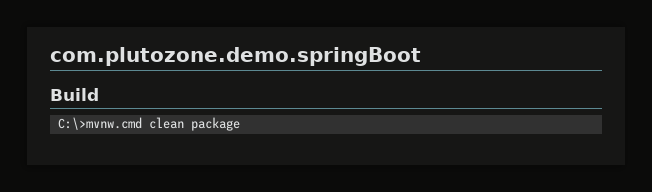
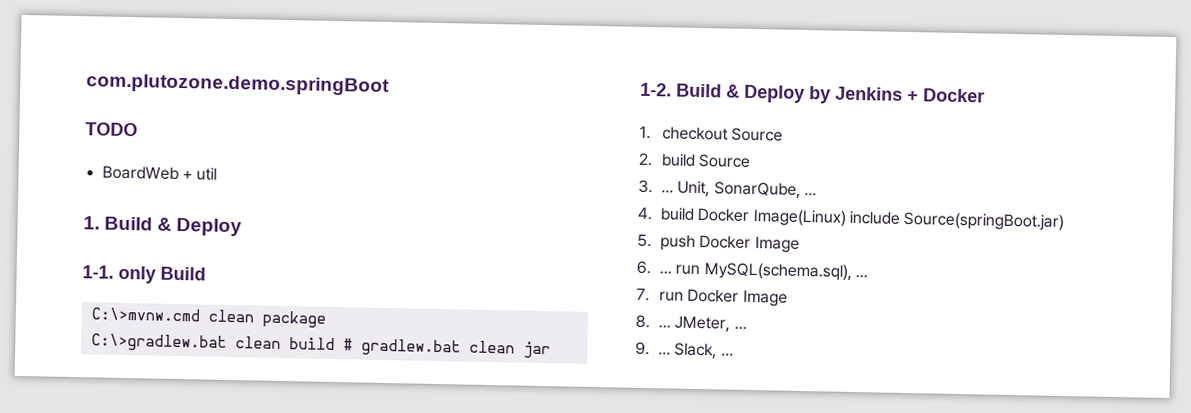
[50,88,99,101] [57,117,240,131] Build // C:\>mvnw.cmd clean package -> [85,122,138,137] [101,165,218,181] [83,216,243,237] [82,265,206,284] [90,307,326,328] [90,333,551,359] [640,82,985,104] [639,125,784,142] [638,152,752,168] [638,179,817,199] [637,206,1065,232] [637,233,800,253] [636,260,868,281] [636,287,788,307] [635,314,747,333] [635,341,734,360] TODO // BoardWeb + util // 1. Build & Deploy // 1-1. only Build // C:\>mvnw.cmd clean package // C:\>gradlew.bat clean build # gradlew.bat clean jar // 1-2. Build & Deploy by Jenkins + Docker // 1. checkout Source // 2. build Source // 3. ... Unit, SonarQube, ... // 4. build Docker Image(Linux) include Source(springBoot.jar) // 5. push Docker Image // 6. ... run MySQL(schema.sql), ... // 7. run Docker Image // 8. ... JMeter, ... // 9. ... Slack, ...

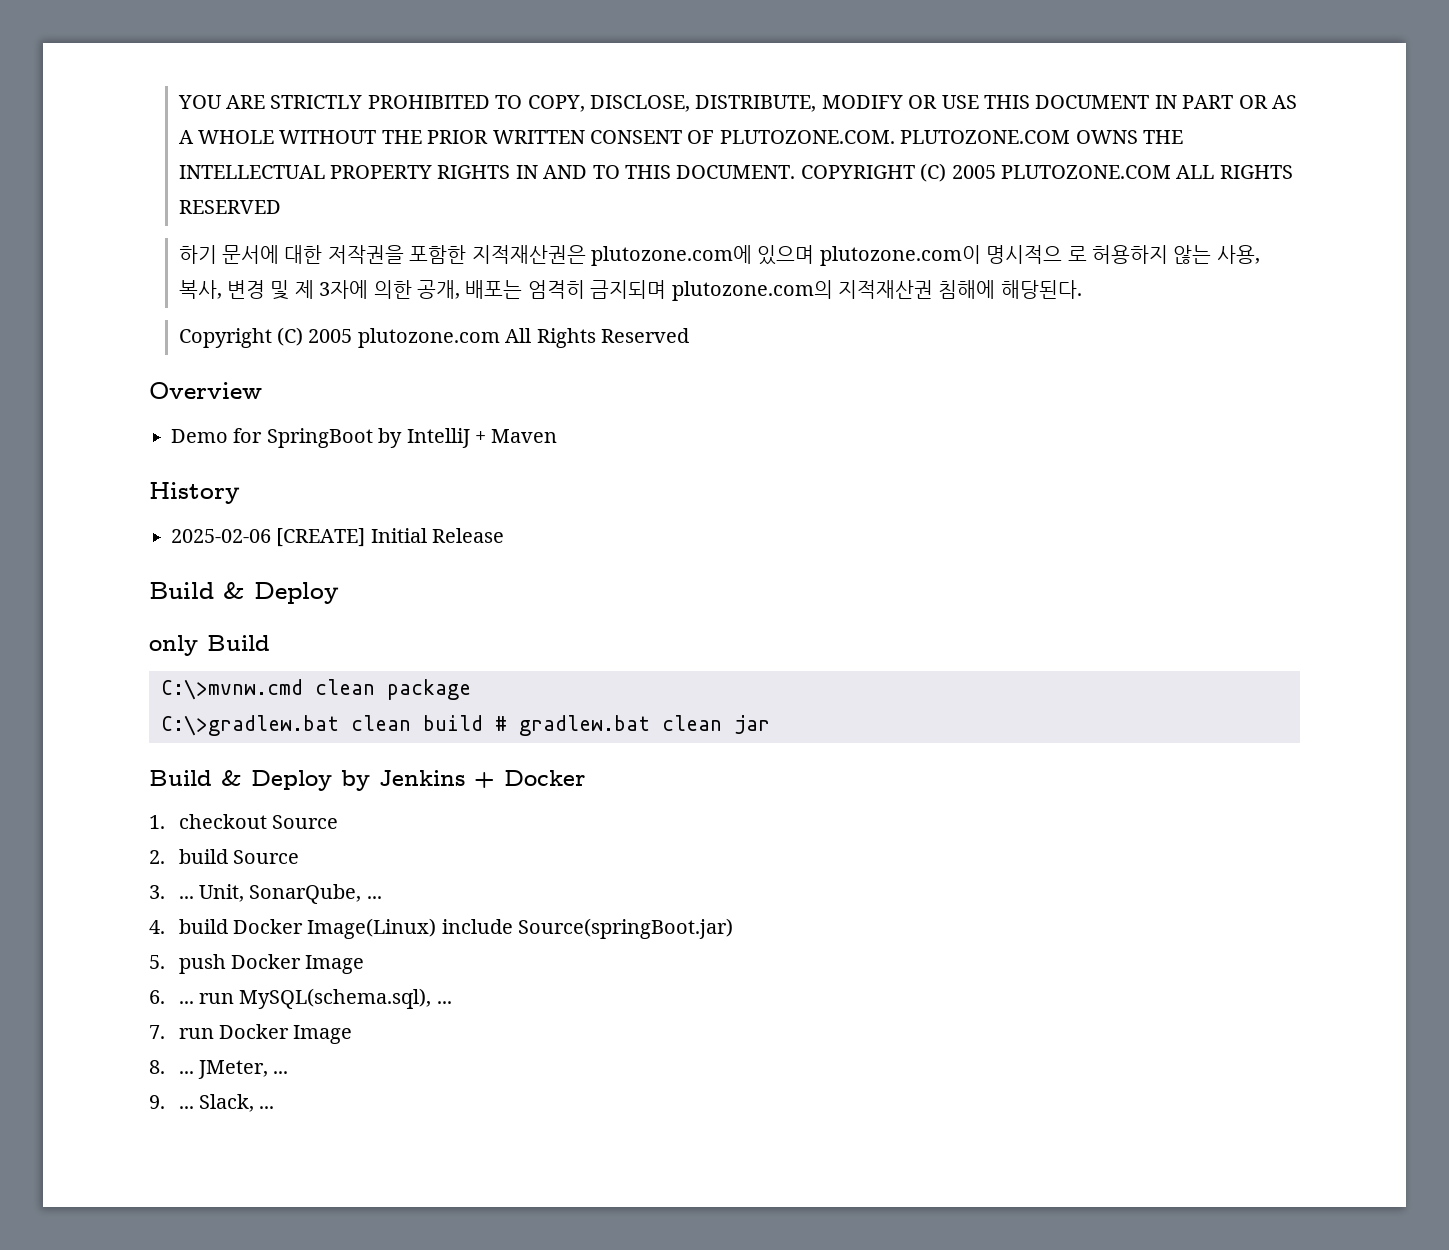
[86,73,390,97] [85,122,138,137] [101,165,218,181] [83,216,100,230] com.plutozone.demo.springBoot // TODO // BoardWeb + util // 1. -> [177,95,1298,112] [178,130,1184,144] [178,163,1293,182] [178,200,281,214] [178,245,1260,266] [178,280,1082,301] [178,327,690,348] [149,382,262,399] [171,428,558,448] [149,482,240,504] [171,528,505,547] YOU ARE STRICTLY PROHIBITED TO COPY, DISCLOSE, DISTRIBUTE, MODIFY OR USE THIS DOCUMENT IN PART OR AS A WHOLE WITHOUT THE PRIOR WRITTEN CONSENT OF PLUTOZONE.COM. PLUTOZONE.COM OWNS THE INTELLECTUAL PROPERTY RIGHTS IN AND TO THIS DOCUMENT. COPYRIGHT (C) 2005 PLUTOZONE.COM ALL RIGHTS RESERVED // 하기 문서에 대한 저작권을 포함한 지적재산권은 plutozone.com에 있으며 plutozone.com이 명시적으 로 허용하지 않는 사용, 복사, 변경 및 제 3자에 의한 공개, 배포는 엄격히 금지되며 plutozone.com의 지적재산권 침해에 해당된다. // Copyright (C) 2005 plutozone.com All Rights Reserved // Overview // Demo for SpringBoot by IntelliJ + Maven // History // 2025-02-06 [CREATE] Initial Release //
[82,265,114,279] 1-1. -> (339, 593) none
[640,82,672,97] 1-2. -> (770, 724) none

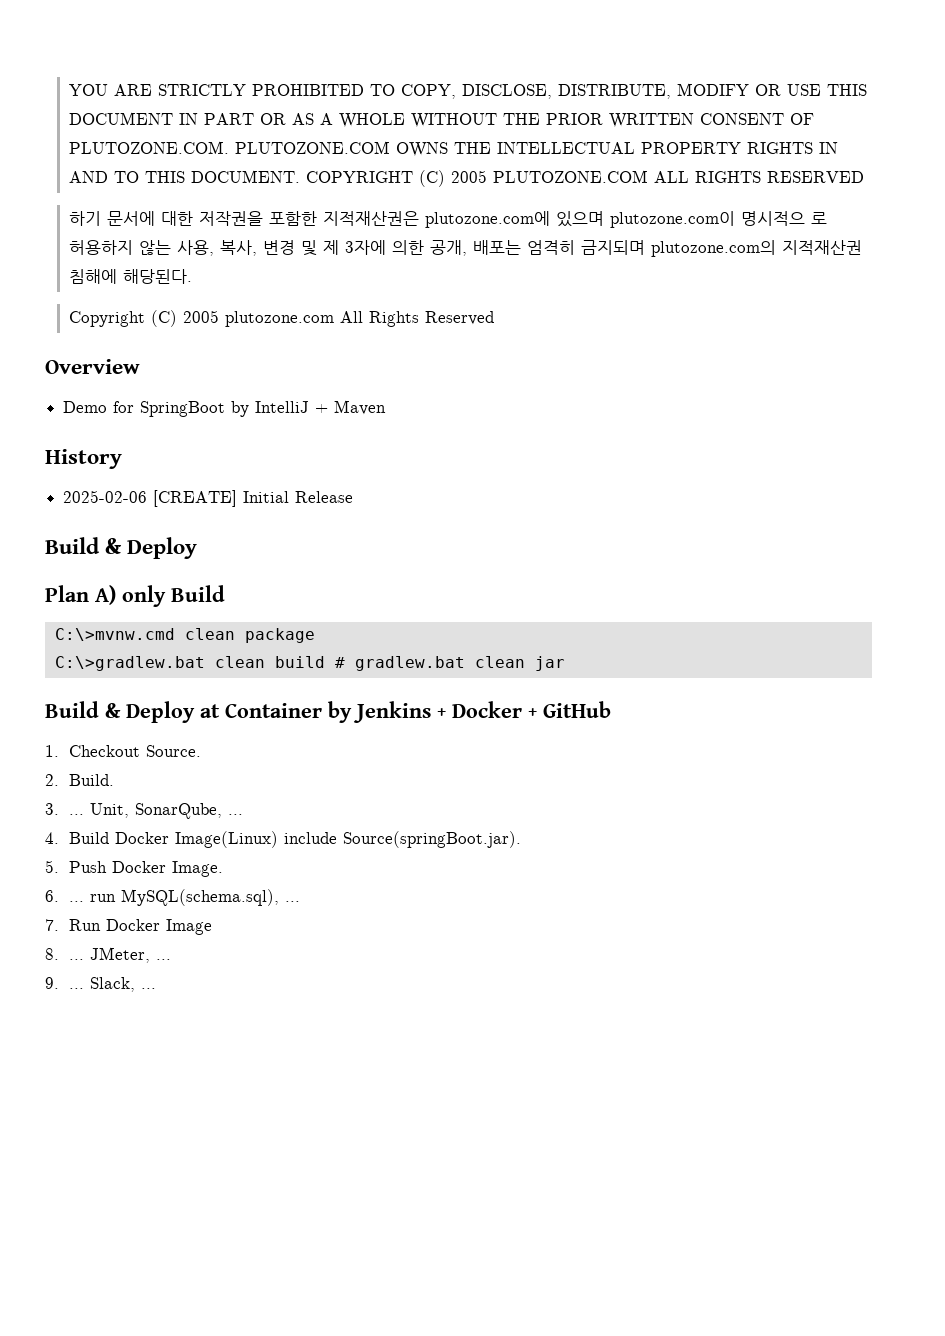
(339, 593) none -> [45,585,116,605] Plan A)
(332, 780) none -> [200,703,322,718] at Container
(585, 778) none -> [528,701,611,718] + GitHub
[178,814,339,829] checkout Source -> [68,745,201,757] Checkout Source.
[178,849,300,864] build Source -> [68,774,114,786] Build.
[178,919,228,934] build -> [68,832,109,844] Build
[518,918,734,939] Source(springBoot.jar) -> [342,831,521,848] Source(springBoot.jar).
[178,954,365,974] push Docker Image -> [68,861,223,877] Push Docker Image.
[178,1028,214,1039] run -> [68,919,101,931] Run

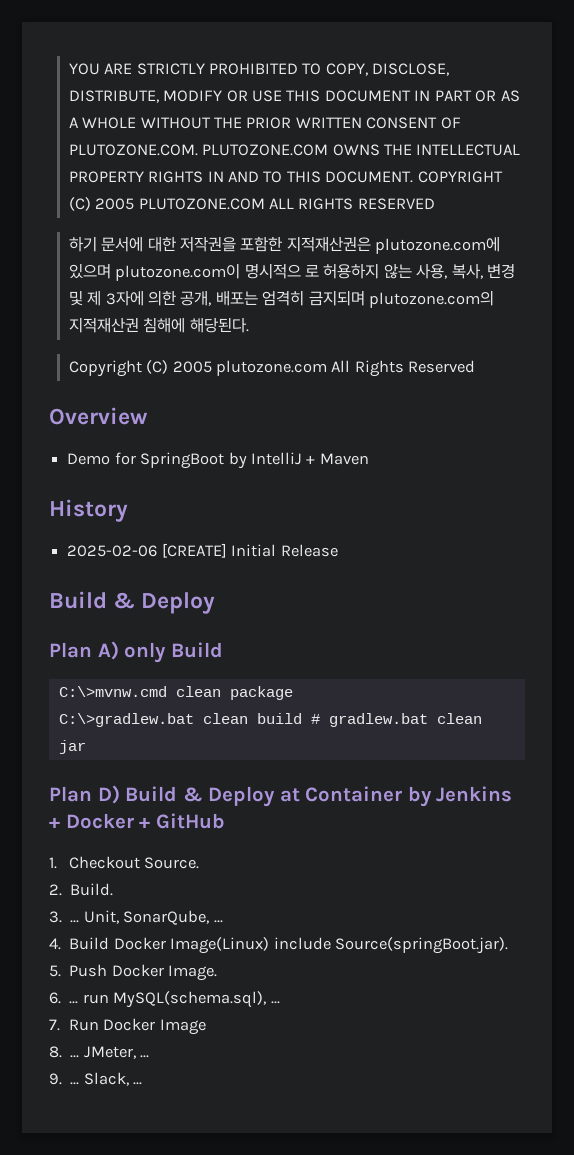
(565, 663) none -> [49,785,120,804] Plan D)

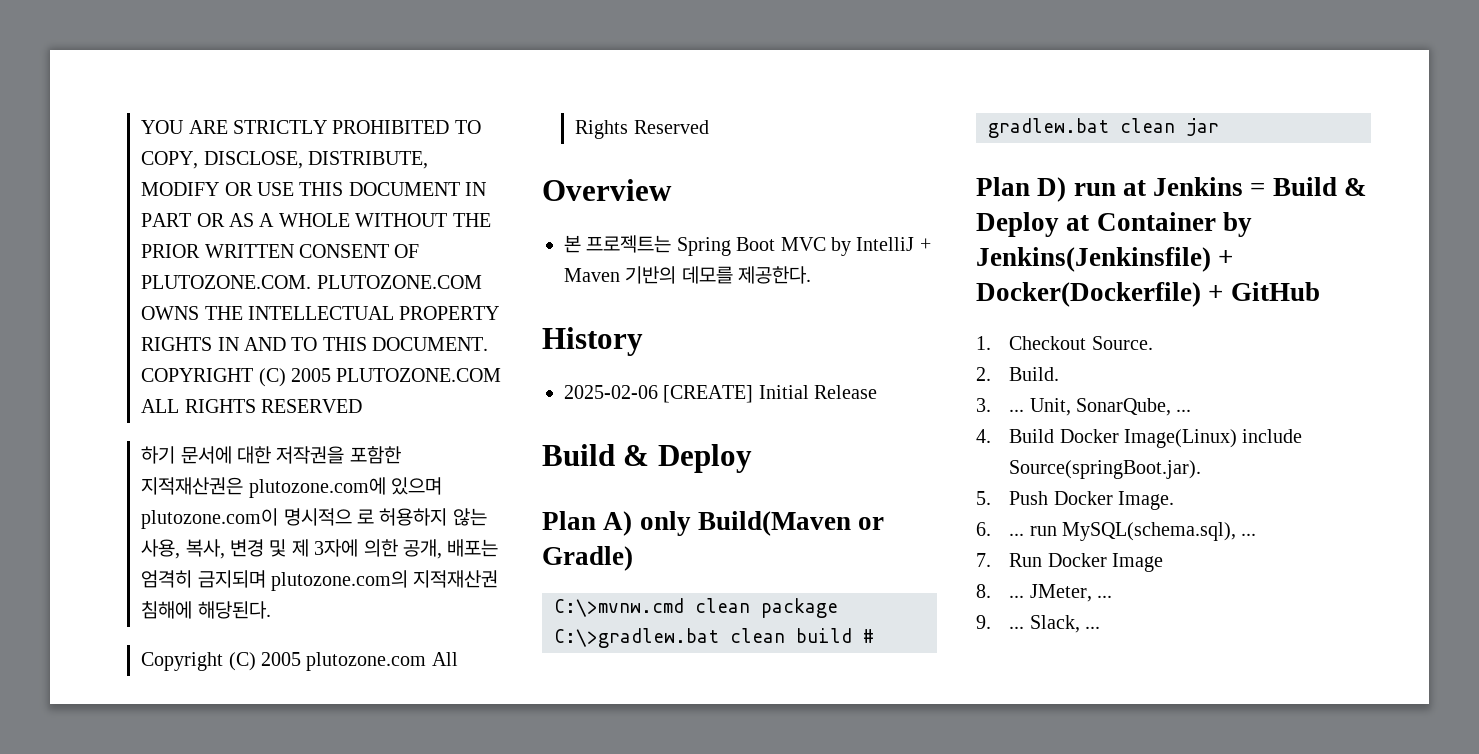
[67,452,225,469] Demo for SpringBoot -> [564,235,826,256] 본 프로젝트는 Spring Boot MVC
(369, 459) none -> [625,266,812,284] 기반의 데모를 제공한다.
[170,642,223,658] Build -> [697,511,885,536] [542,546,633,571] Build(Maven or Gradle)
(120, 794) none -> [1073,177,1266,196] run at Jenkins =
[436,786,513,802] [49,813,134,829] Jenkins + Docker -> [976,247,1234,272] [976,282,1201,307] Jenkins(Jenkinsfile) + Docker(Dockerfile)

